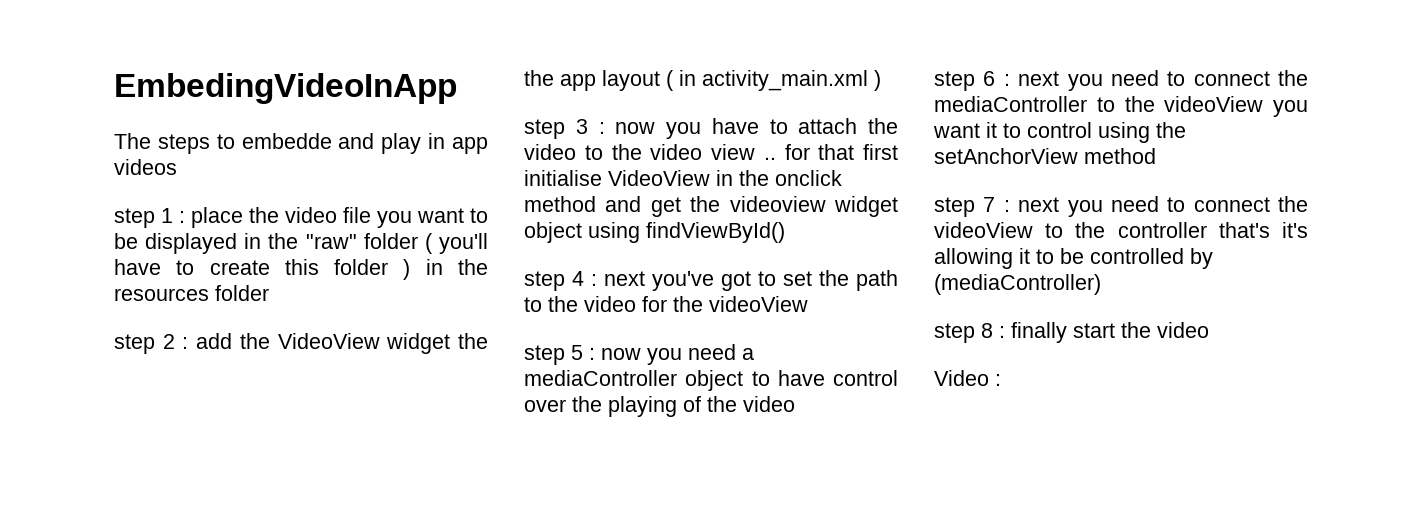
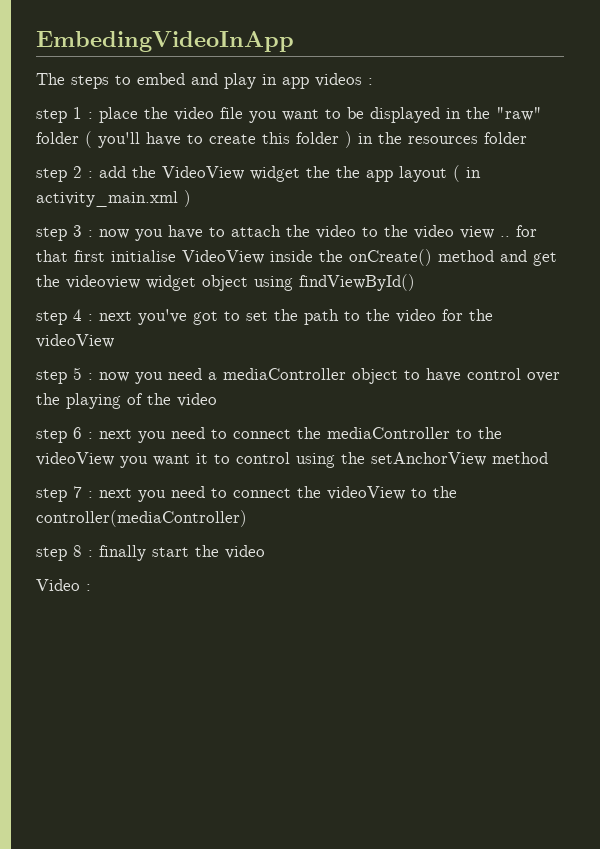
[241,133,332,149] embedde -> [137,73,185,85] embed
(177, 167) none -> [368,78,373,85] :
[716,170,842,186] in the onclick -> [270,249,432,266] inside the onCreate()
[1117,222,1308,238] [934,248,1213,269] [934,274,1101,295] controller that's it's allowing it to be controlled by (mediaController) -> [36,510,247,527] controller(mediaController)

